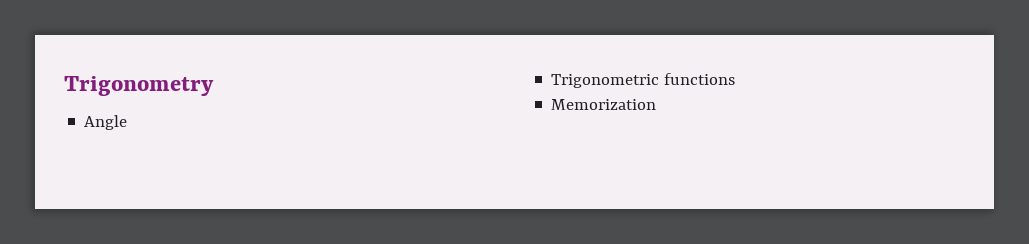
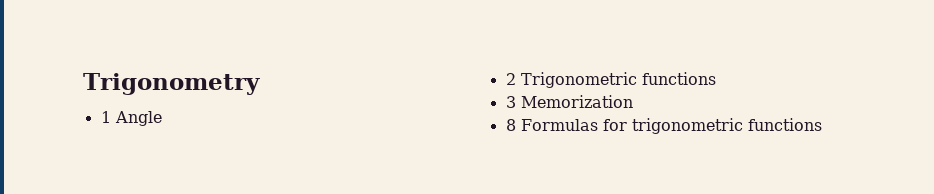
(214, 86) none -> [100,111,111,123] 1
(128, 122) none -> [505,73,516,85] 2
(736, 79) none -> [505,96,516,108] 3
(657, 104) none -> [505,118,822,134] // 8 Formulas for trigonometric functions

